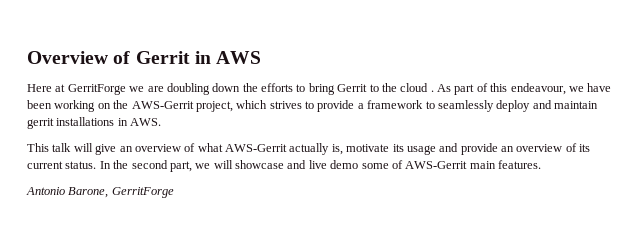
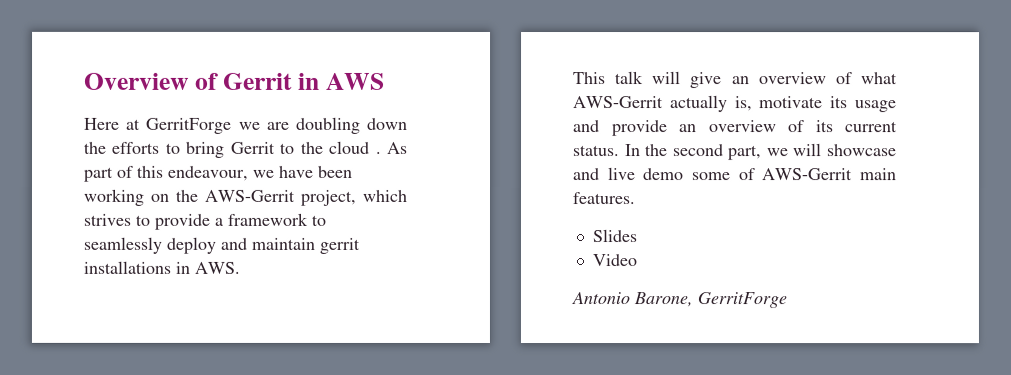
(541, 164) none -> [591,229,637,243] [591,254,637,267] // Slides // Video

